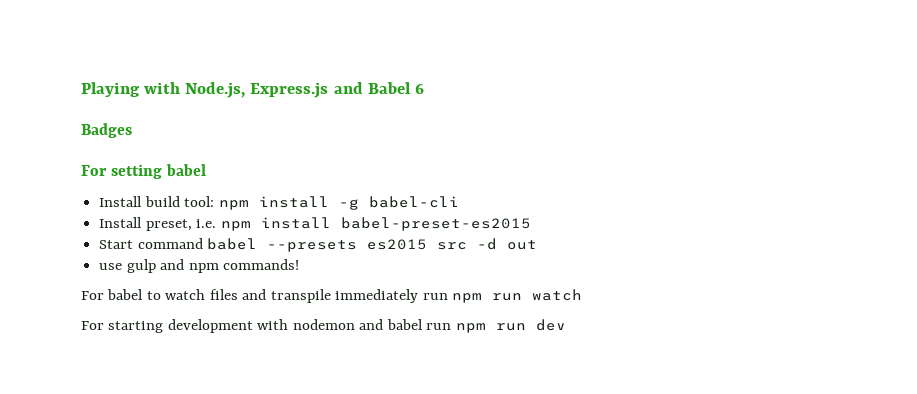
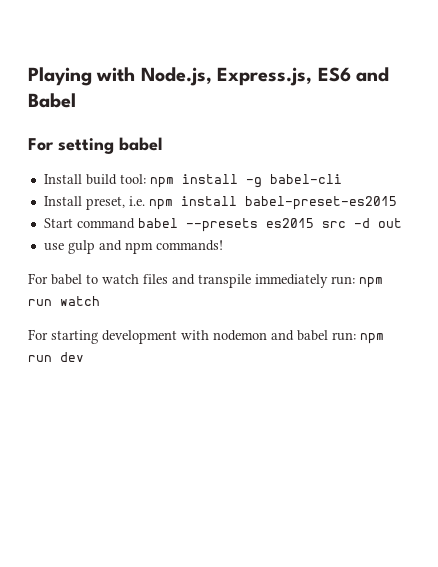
[250,82,329,98] Express.js -> [217,67,351,86] Express.js, ES6
[414,84,424,94] [81,123,132,138] 6 // Badges -> (76, 100) none
[422,293,448,300] run -> [331,276,355,285] run:
[426,323,452,330] run -> [332,332,356,341] run:

